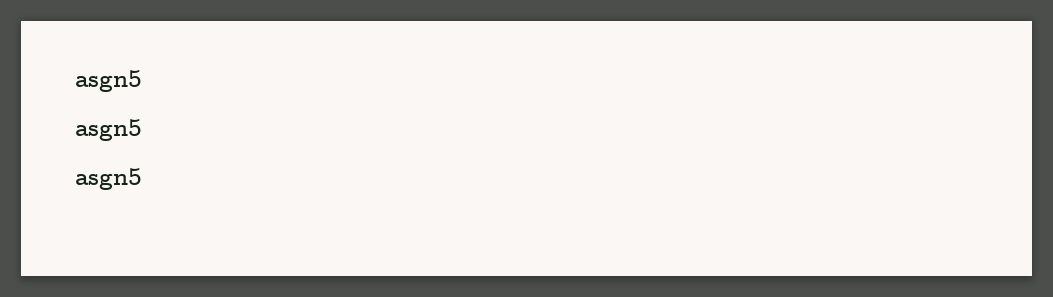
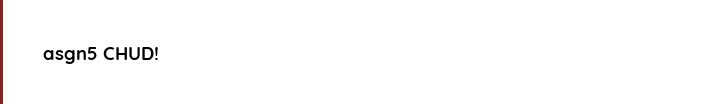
[75,70,142,92] [75,119,142,141] [75,168,142,190] asgn5 // asgn5 // asgn5 -> [43,47,159,64] asgn5 CHUD!

